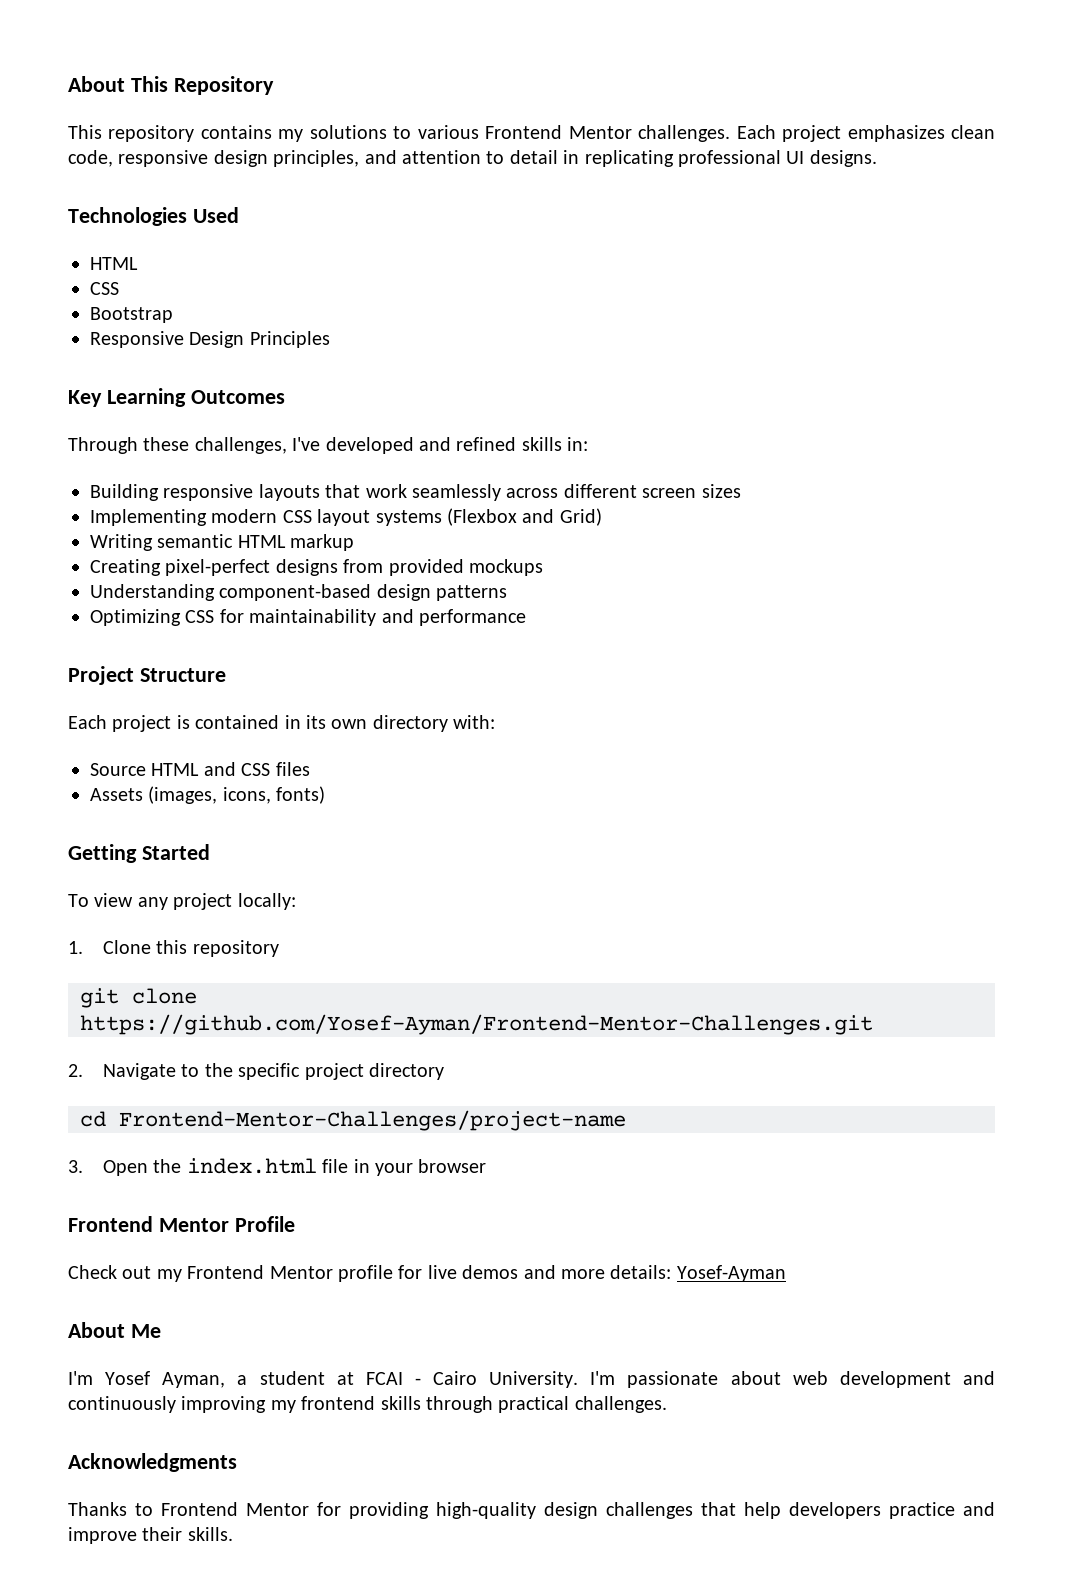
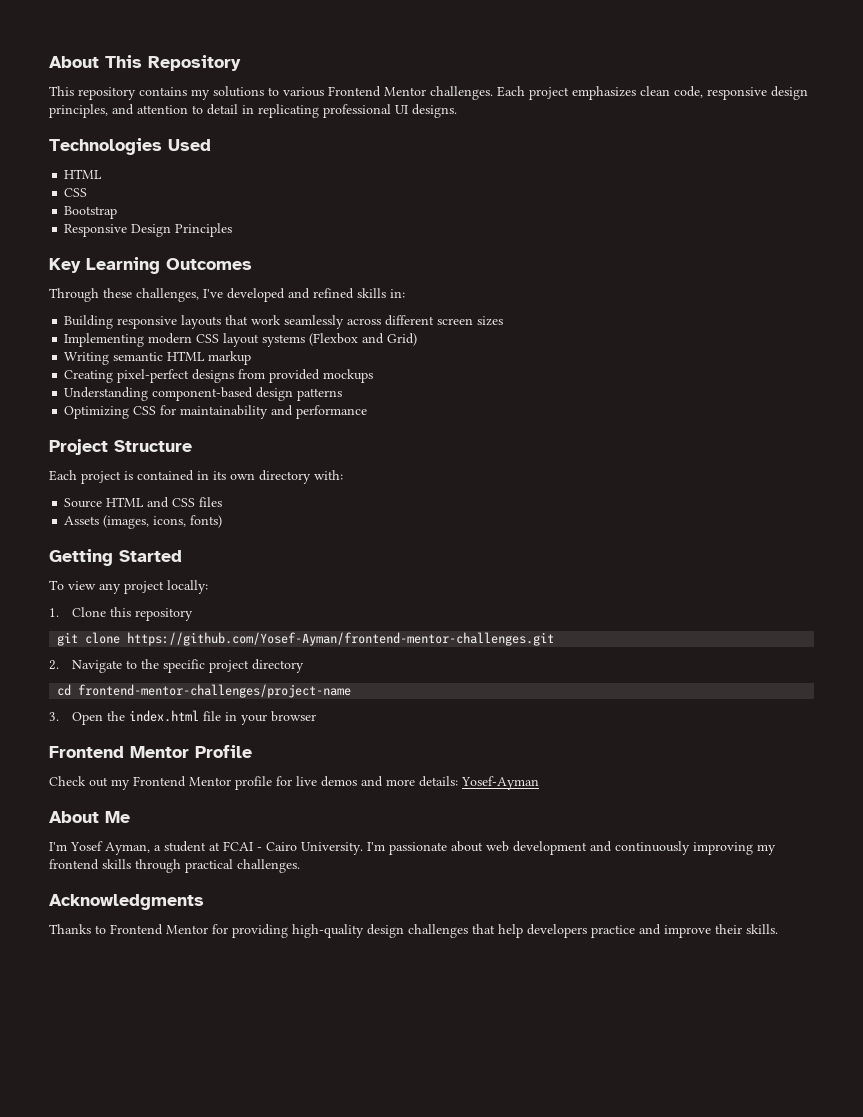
[80,1014,873,1035] https://github.com/Yosef-Ayman/Frontend-Mentor-Challenges.git -> [127,632,555,646] https://github.com/Yosef-Ayman/frontend-mentor-challenges.git
[119,1110,626,1131] Frontend-Mentor-Challenges/project-name -> [78,684,352,698] frontend-mentor-challenges/project-name

